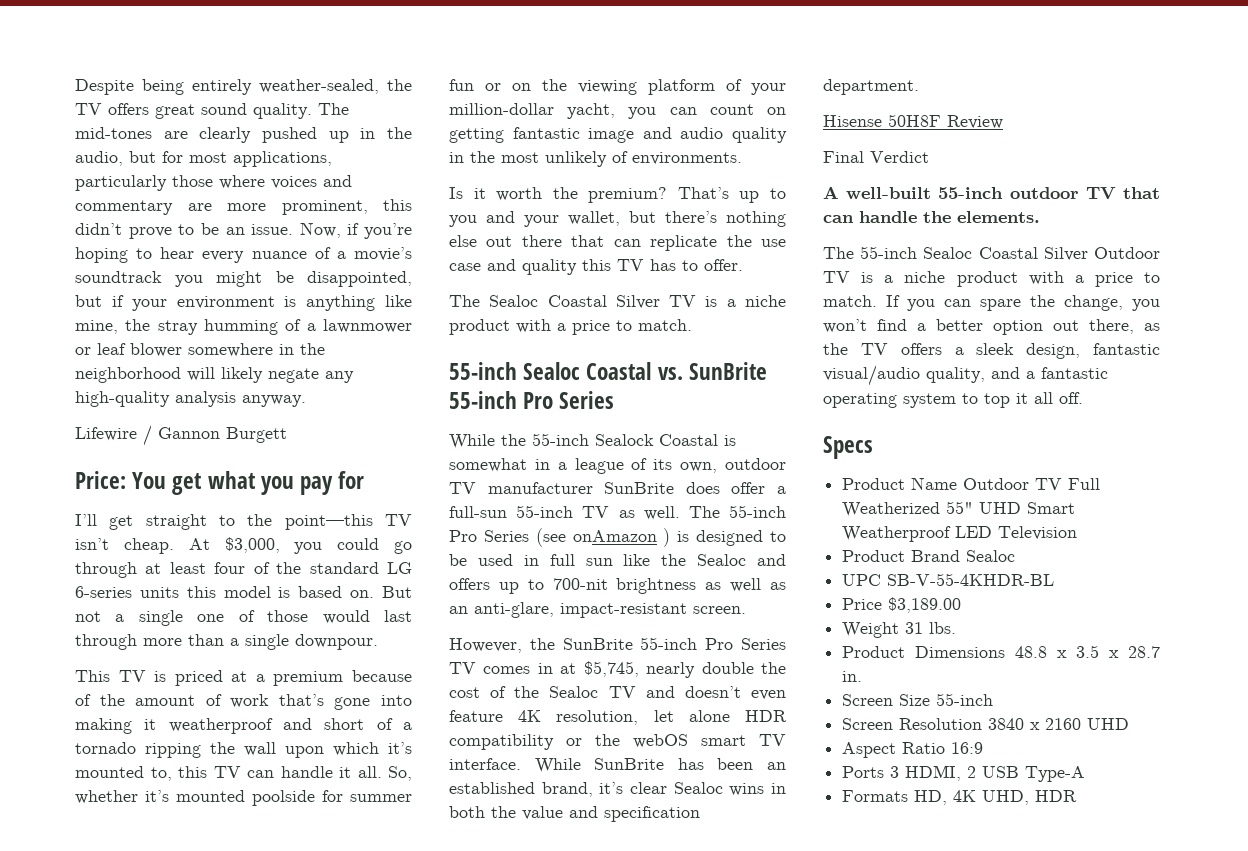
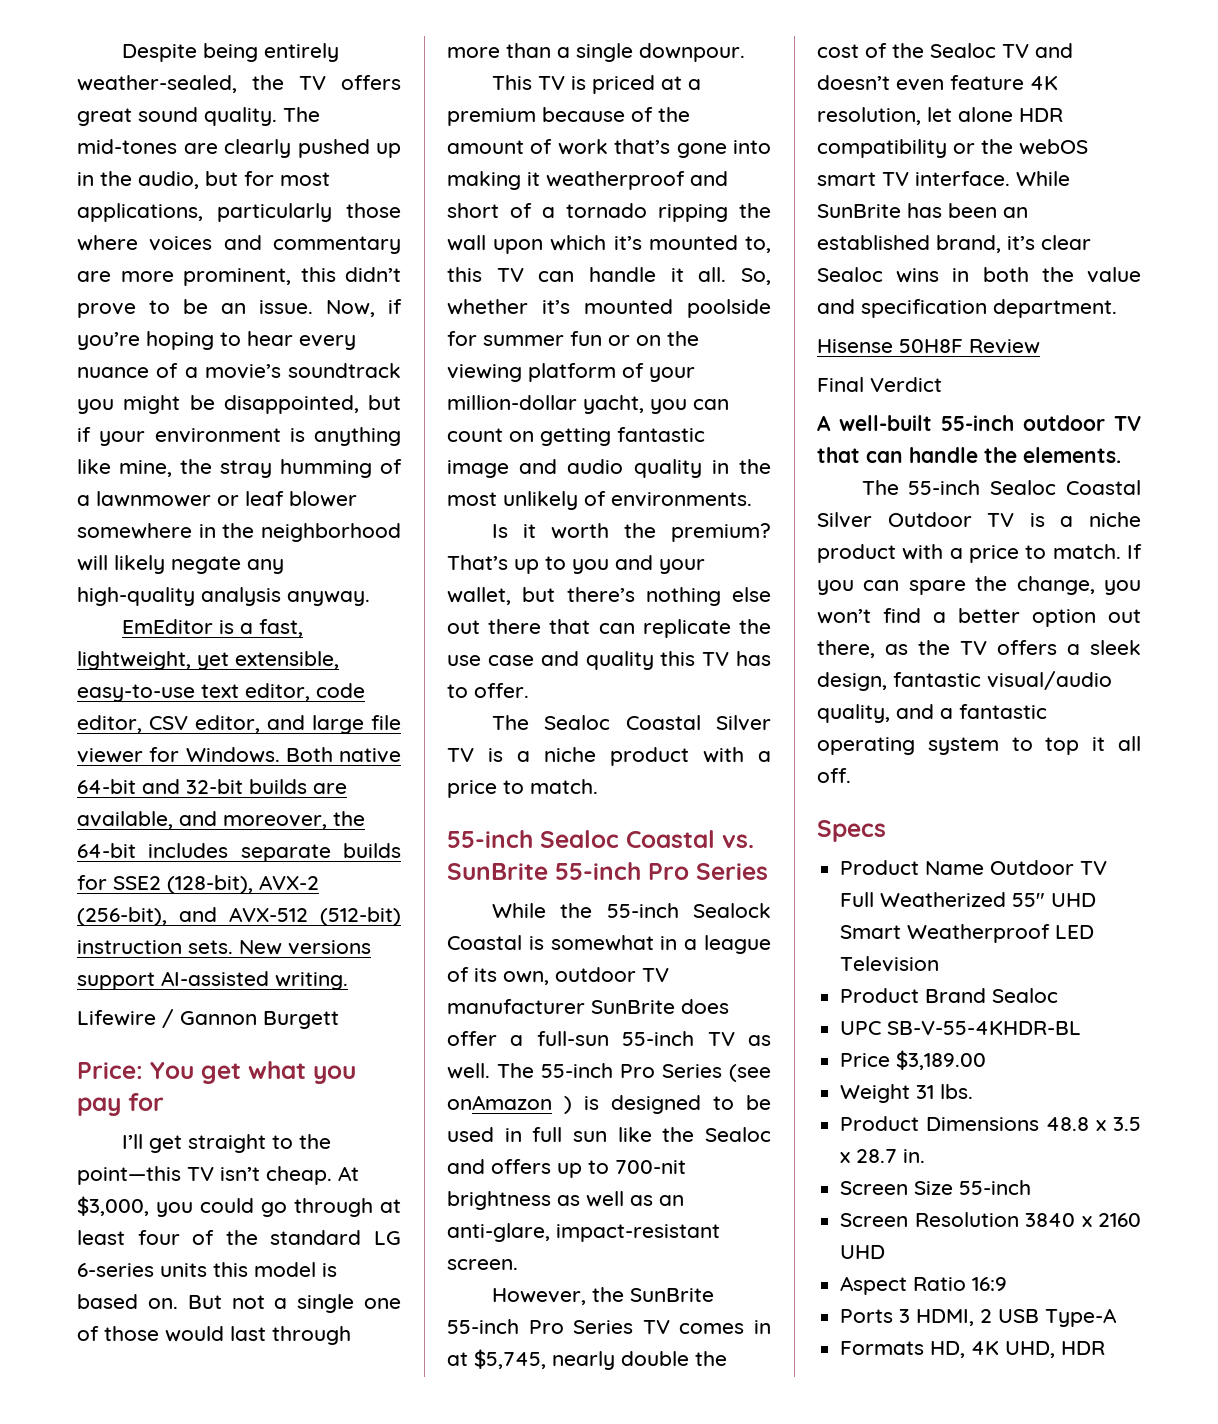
(306, 401) none -> [121,619,303,637] [77,651,339,670] [77,683,365,702] [77,715,401,734] [77,747,401,763] [77,779,347,794] [77,811,365,829] [77,843,401,862] [77,875,319,894] [77,907,401,926] [77,940,371,955] [77,971,348,990] // EmEditor is a fast, lightweight, yet extensible, easy-to-use text editor, code editor, CSV editor, and large file viewer for Windows. Both native 64-bit and 32-bit builds are available, and moreover, the 64-bit includes separate builds for SSE2 (128-bit), AVX-2 (256-bit), and AVX-512 (512-bit) instruction sets. New versions support AI-assisted writing.

